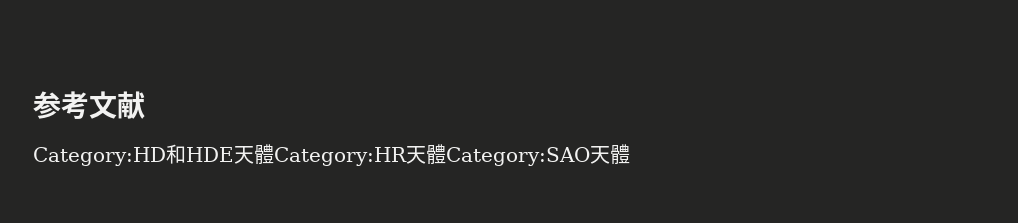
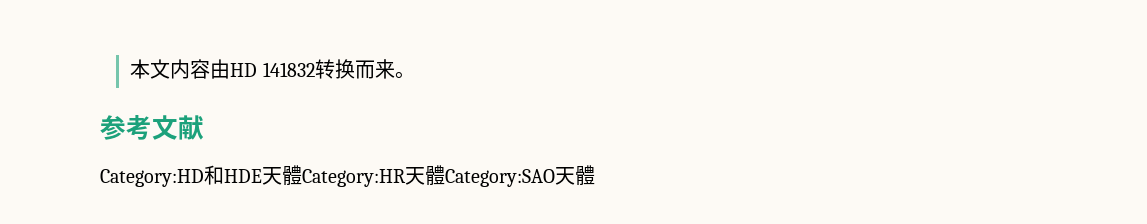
(33, 105) none -> [130,59,415,79] 本文内容由HD 141832转换而来。 //

